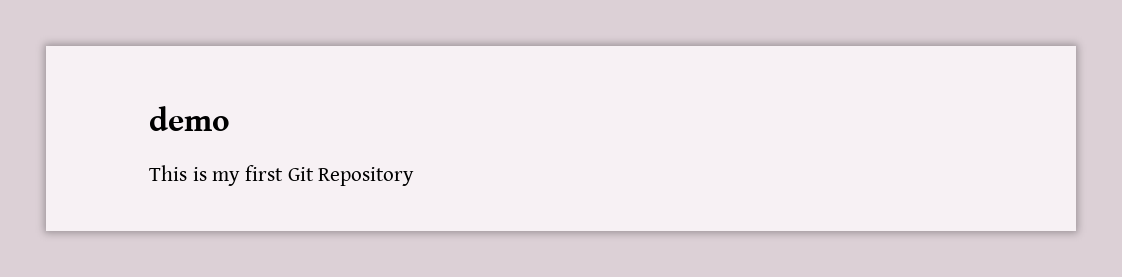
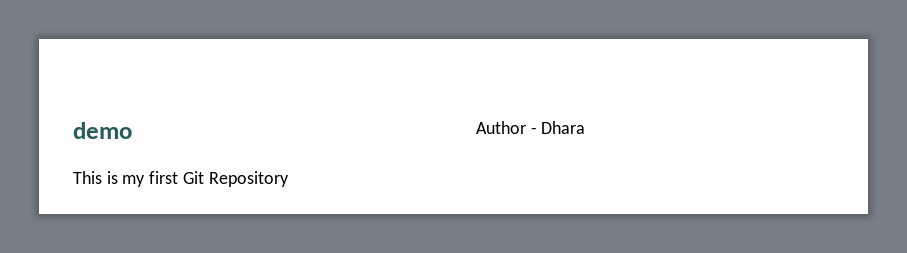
(415, 176) none -> [476,121,586,134] // Author - Dhara

